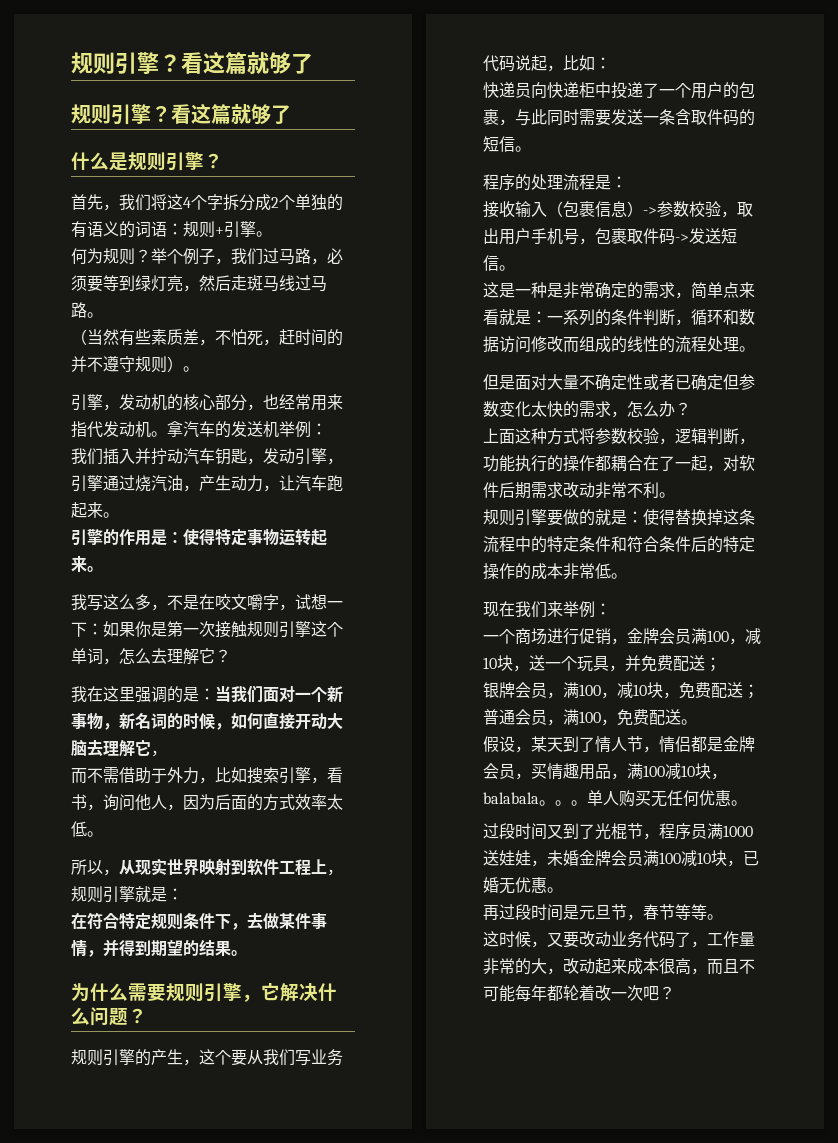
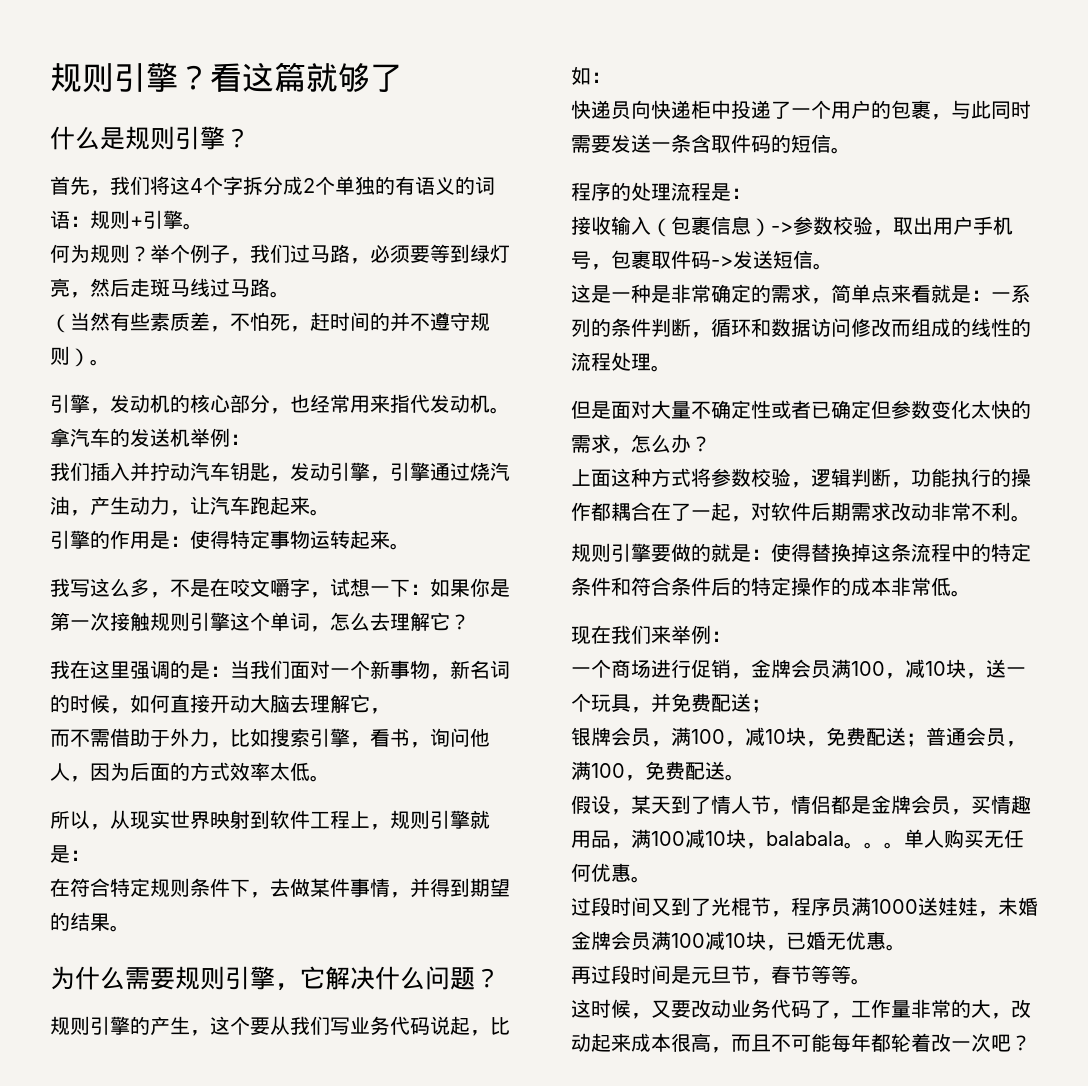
[71,52,313,74] [71,103,291,125] 规则引擎？看这篇就够了 // 规则引擎？看这篇就够了 -> [50,62,402,92] 规则引擎？看这篇就够了

